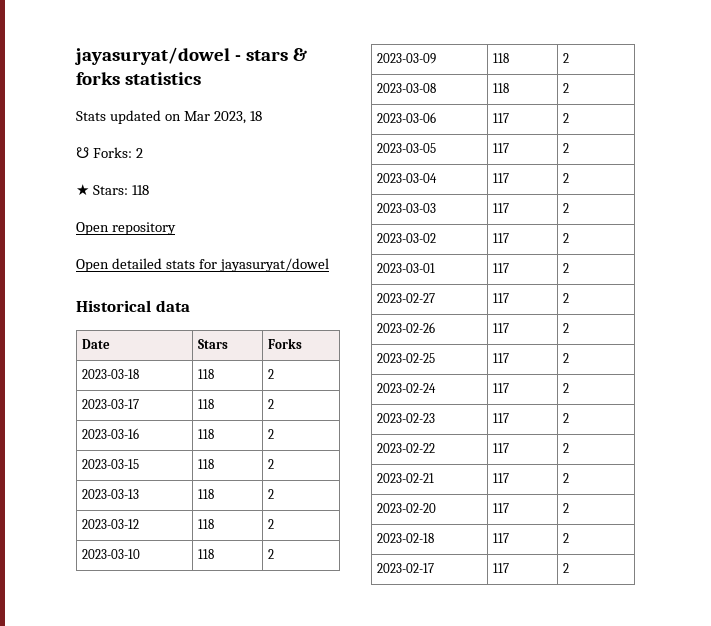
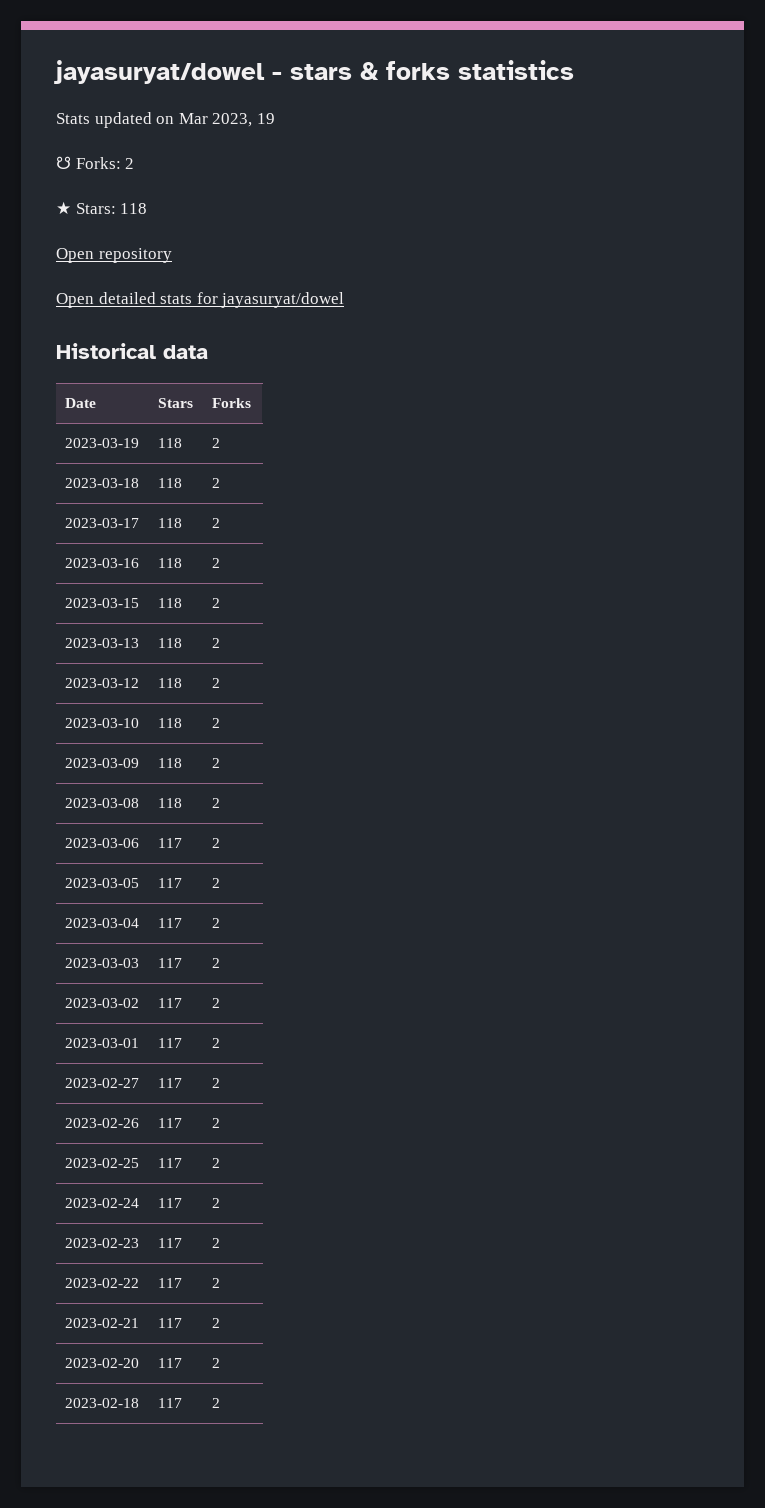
[249,111,262,121] 18 -> [256,113,275,124] 19
(303, 343) none -> [65,438,140,448] [158,438,183,448] [212,438,221,448] // 2023-03-19 | 118 | 2
[377,563,435,573] [493,563,510,573] [563,563,570,573] // 2023-02-17 | 117 | 2 -> (221, 1403) none

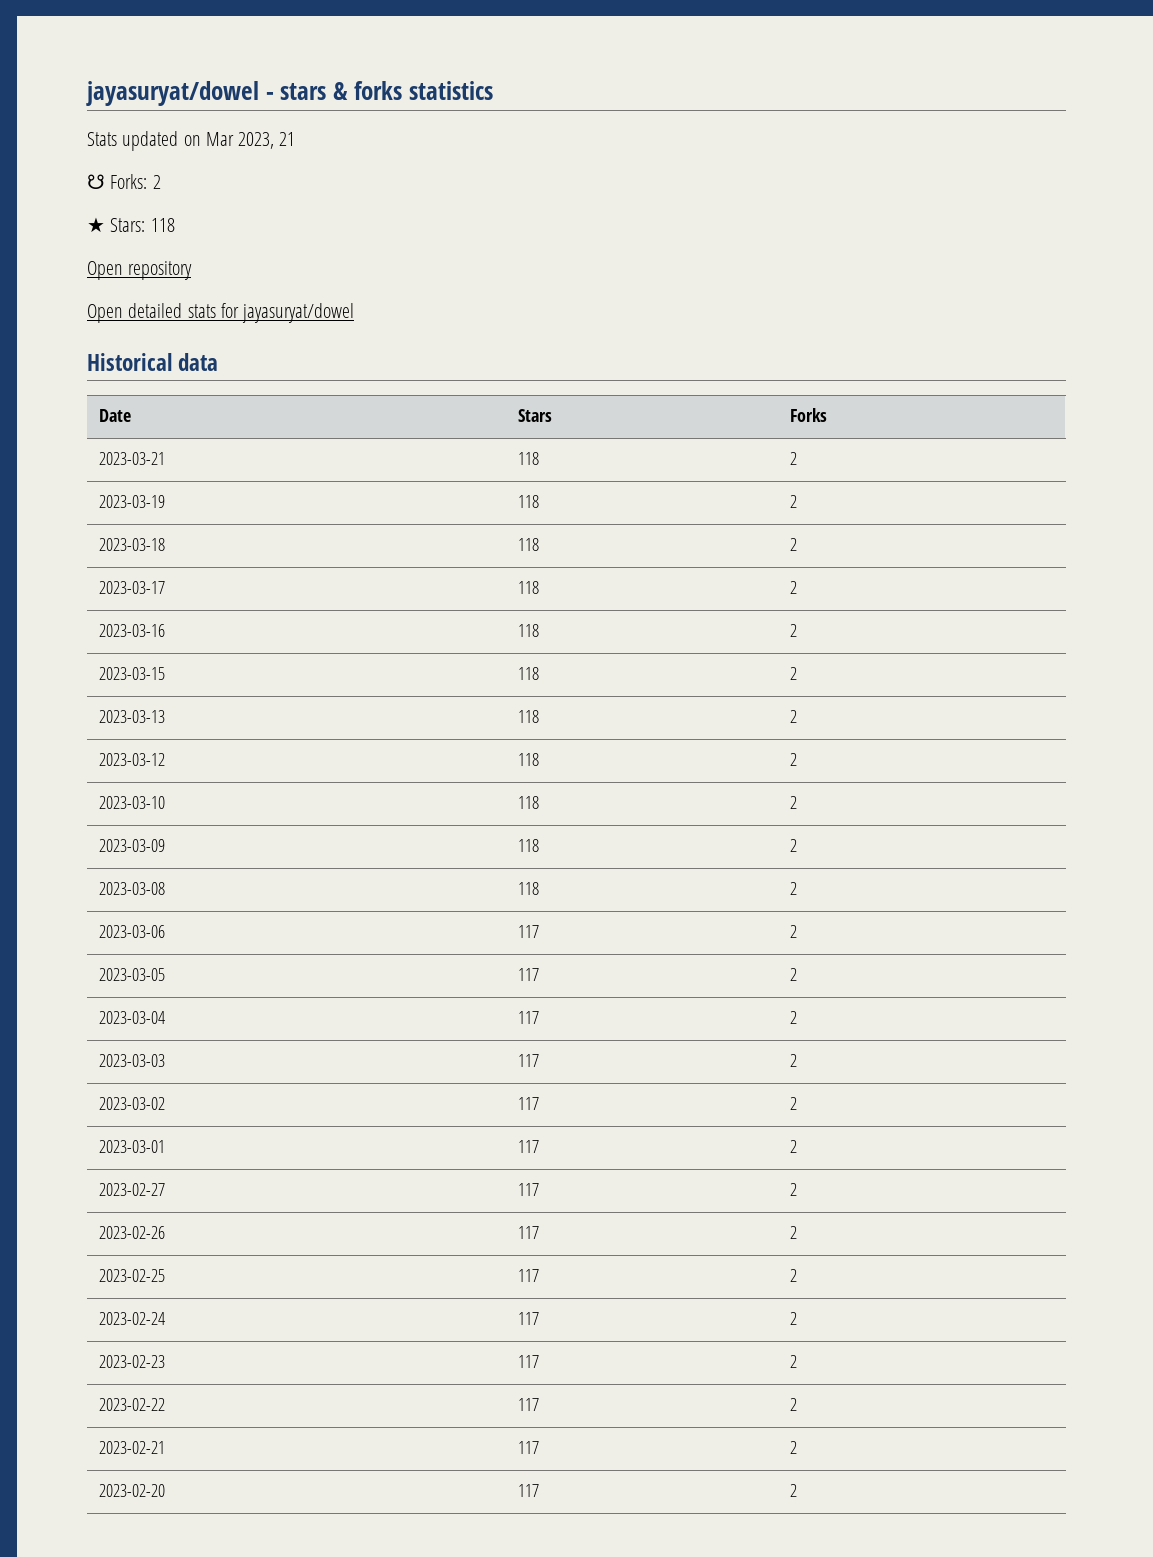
[256,113,275,124] 19 -> [279,132,296,146] 21
(252, 403) none -> [99,452,166,465] [518,452,540,465] [790,452,798,465] // 2023-03-21 | 118 | 2
[65,1398,140,1408] [158,1398,183,1408] [212,1398,221,1408] // 2023-02-18 | 117 | 2 -> (798, 1490) none

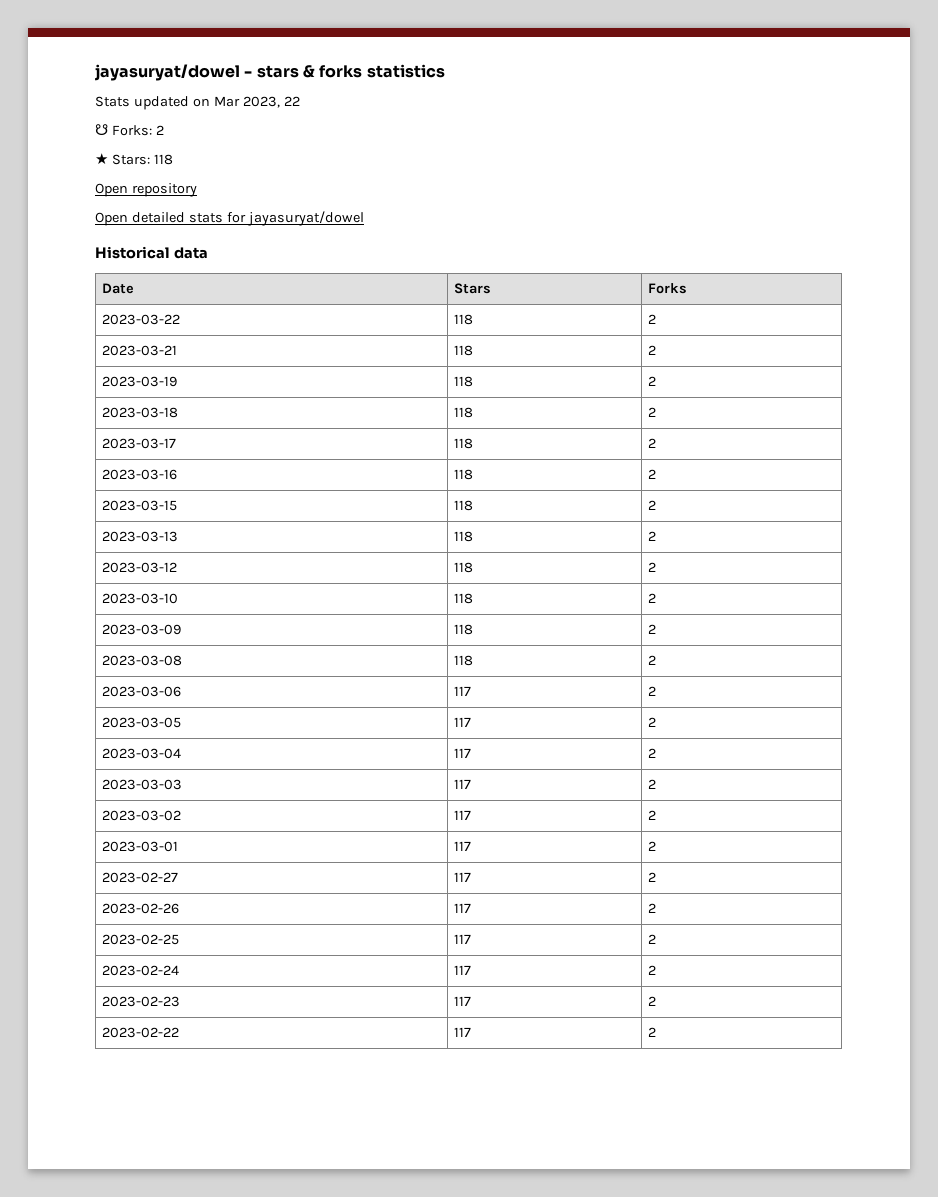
[279,132,296,146] 21 -> [283,96,300,106] 22
(828, 415) none -> [102,314,181,325] [454,314,474,325] [648,314,657,324] // 2023-03-22 | 118 | 2
[99,1441,166,1454] [518,1441,540,1454] [790,1441,798,1454] [99,1484,166,1497] [518,1484,540,1497] [790,1484,798,1497] // 2023-02-21 | 117 | 2 // 2023-02-20 | 117 | 2 -> (657, 1032) none

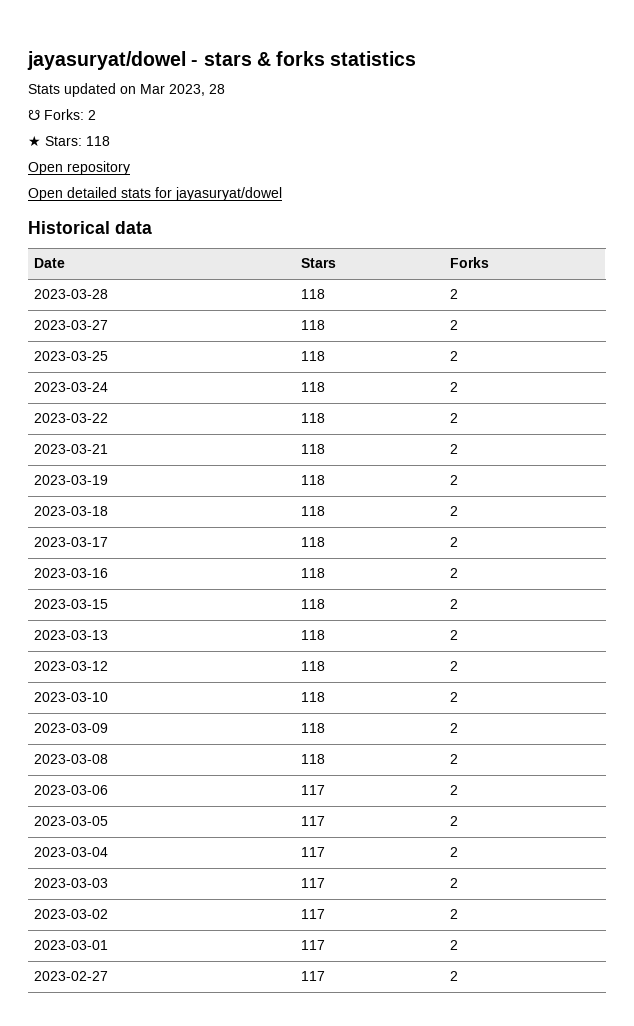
[283,96,300,106] 22 -> [209,84,225,94] 28
(688, 288) none -> [34,289,109,299] [301,289,326,299] [450,289,459,299] [34,320,109,330] [301,320,326,330] [450,320,459,330] [34,351,109,361] [301,351,326,361] [450,351,459,361] [34,382,109,392] [301,382,326,392] [450,382,459,392] // 2023-03-28 | 118 | 2 // 2023-03-27 | 118 | 2 // 2023-03-25 | 118 | 2 // 2023-03-24 | 118 | 2
[102,903,180,914] [454,903,472,913] [648,903,657,913] [102,934,180,945] [454,934,472,944] [648,934,657,944] [102,965,180,976] [454,965,472,975] [648,965,657,975] [102,996,181,1007] [454,996,472,1006] [648,996,657,1006] [102,1027,180,1038] [454,1027,472,1037] [648,1027,657,1037] // 2023-02-26 | 117 | 2 // 2023-02-25 | 117 | 2 // 2023-02-24 | 117 | 2 // 2023-02-23 | 117 | 2 // 2023-02-22 | 117 | 2 -> (459, 976) none

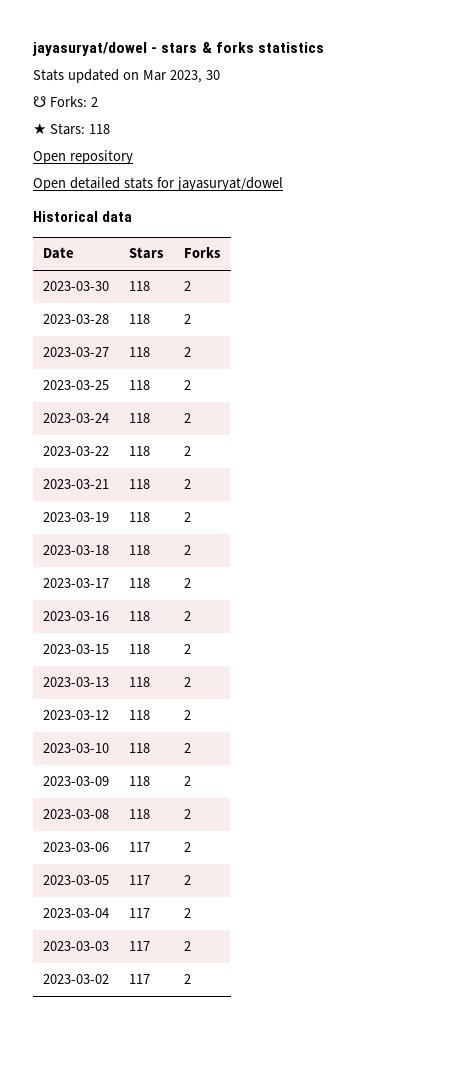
[209,84,225,94] 28 -> [205,70,220,80] 30
(490, 262) none -> [42,281,109,291] [128,281,150,291] [183,281,191,291] // 2023-03-30 | 118 | 2
[34,940,109,950] [301,940,326,950] [450,940,459,950] [34,971,109,981] [301,971,326,981] [450,971,459,981] // 2023-03-01 | 117 | 2 // 2023-02-27 | 117 | 2 -> (191, 979) none

